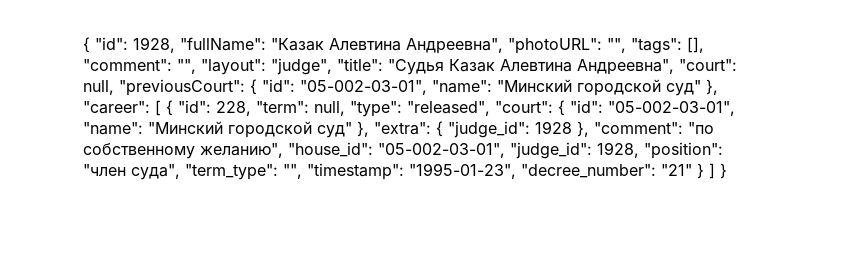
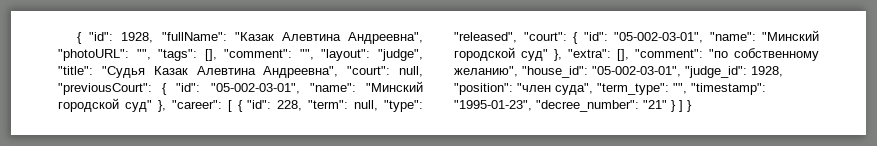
[436,121,589,138] { "judge_id": 1928 }, -> [617,49,629,61] [],

